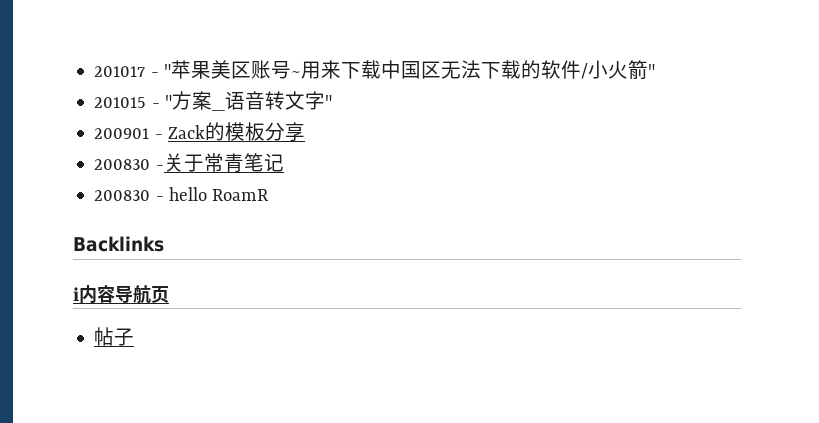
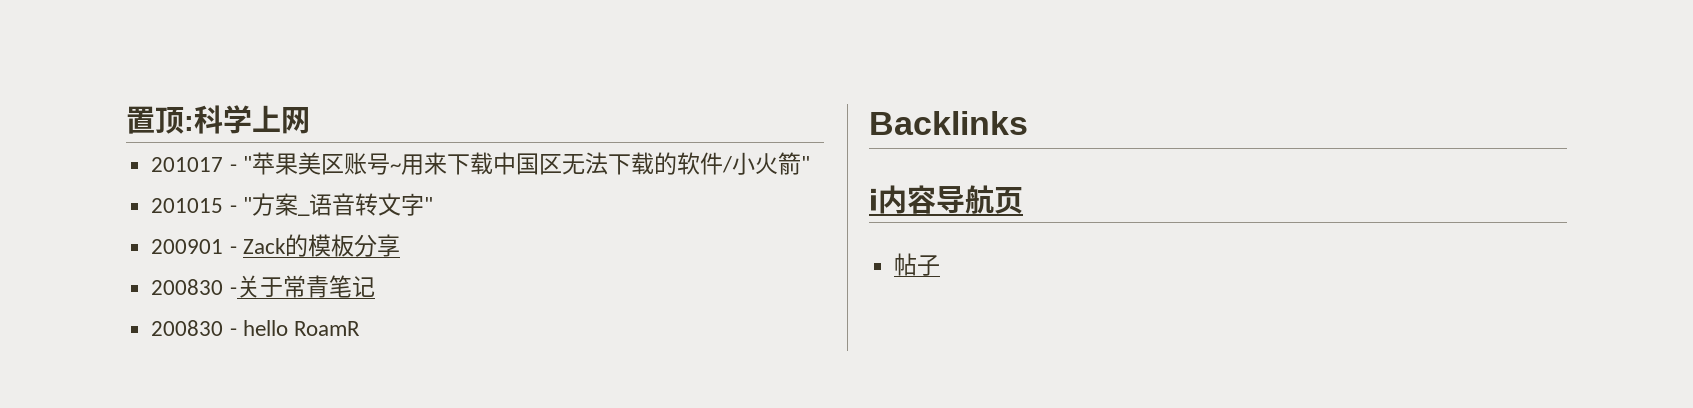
(94, 71) none -> [126,105,310,134] 置顶:科学上网 //

